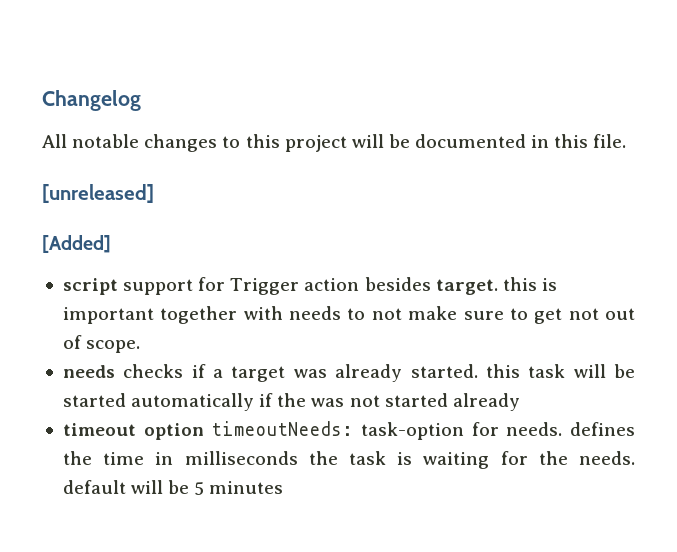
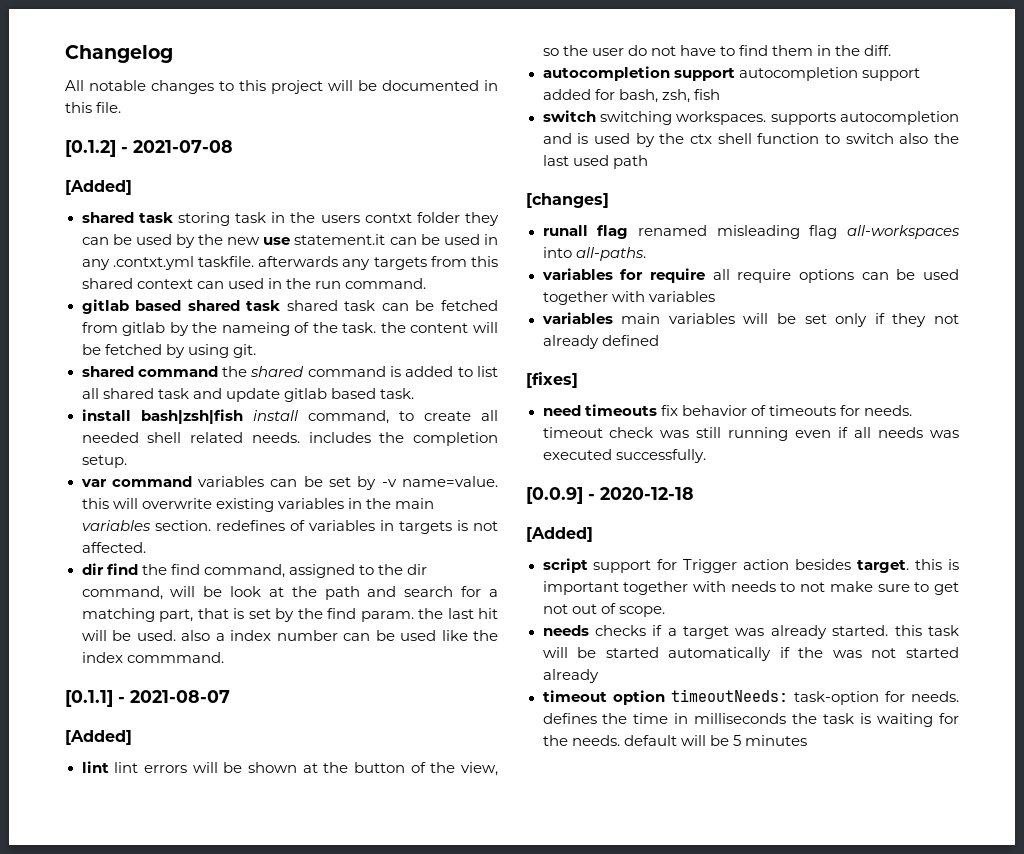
[42,184,154,203] [unreleased] -> [65,140,233,157] [65,180,132,195] [81,212,500,226] [81,234,498,248] [81,256,499,270] [81,278,426,289] [81,299,498,314] [81,322,499,336] [81,344,256,358] [81,366,498,377] [81,388,414,402] [81,409,498,424] [81,432,498,446] [81,455,127,468] [80,476,498,490] [81,498,434,512] [81,520,498,534] [81,542,146,553] [81,563,427,578] [81,586,499,600] [81,608,498,622] [81,630,498,641] [81,652,224,663] [65,690,230,707] [65,730,132,745] [81,761,499,776] [542,45,892,56] [542,66,920,81] [542,89,720,103] [542,110,959,125] [542,133,959,147] [542,155,648,169] [526,193,609,208] [542,225,960,239] [542,247,646,261] [541,268,959,283] [542,291,715,305] [541,312,959,327] [542,335,659,349] [526,372,578,388] [542,404,912,416] [542,427,960,441] [542,449,706,463] [526,487,694,504] [0.1.2] - 2021-07-08 // [Added] // shared task storing task in the users contxt folder they can be used by the new use statement.it can be used in any .contxt.yml taskfile. afterwards any targets from this shared context can used in the run command. // gitlab based shared task shared task can be fetched from gitlab by the nameing of the task. the content will be fetched by using git. // shared command the shared command is added to list all shared task and update gitlab based task. // install bash|zsh|fish install command, to create all needed shell related needs. includes the completion setup. // var command variables can be set by -v name=value. this will overwrite existing variables in the main variables section. redefines of variables in targets is not affected. // dir find the find command, assigned to the dir command, will be look at the path and search for a matching part, that is set by the find param. the last hit will be used. also a index number can be used like the index commmand. // [0.1.1] - 2021-08-07 // [Added] // lint lint errors will be shown at the button of the view, so the user do not have to find them in the diff. // autocompletion support autocompletion support added for bash, zsh, fish // switch switching workspaces. supports autocompletion and is used by the ctx shell function to switch also the last used path // [changes] // runall flag renamed misleading flag all-workspaces into all-paths. // variables for require all require options can be used together with variables // variables main variables will be set only if they not already defined // [fixes] // need timeouts fix behavior of timeouts for needs. timeout check was still running even if all needs was executed successfully. // [0.0.9] - 2020-12-18

